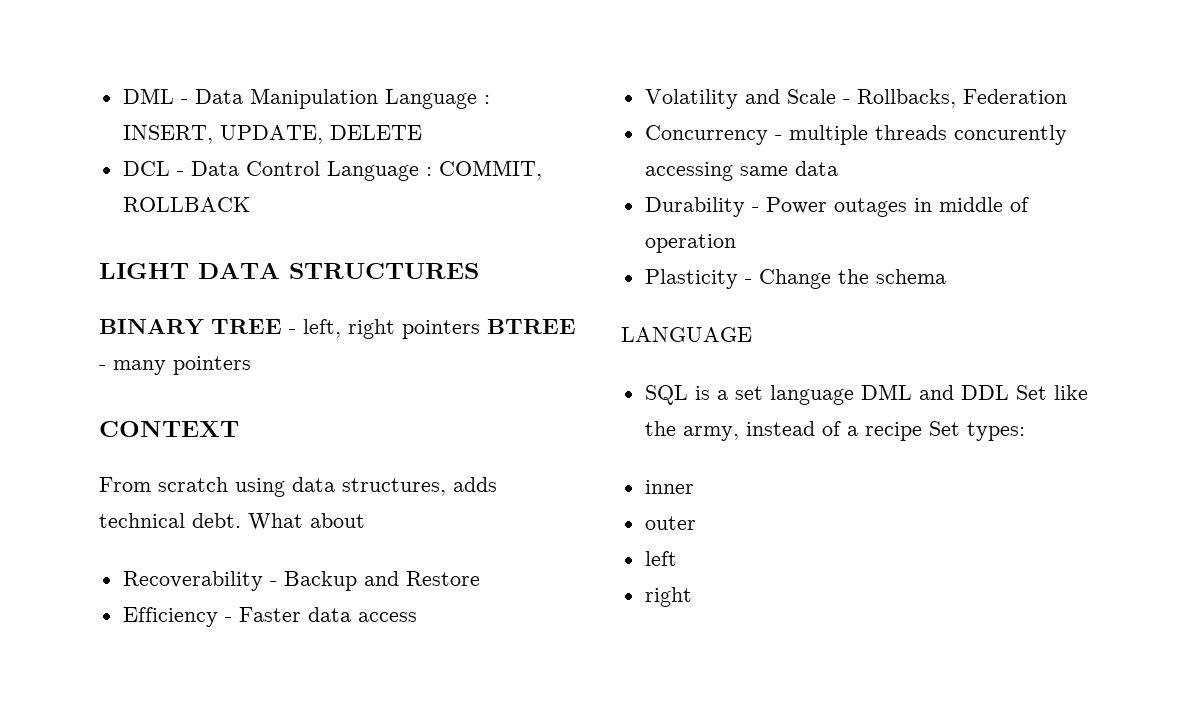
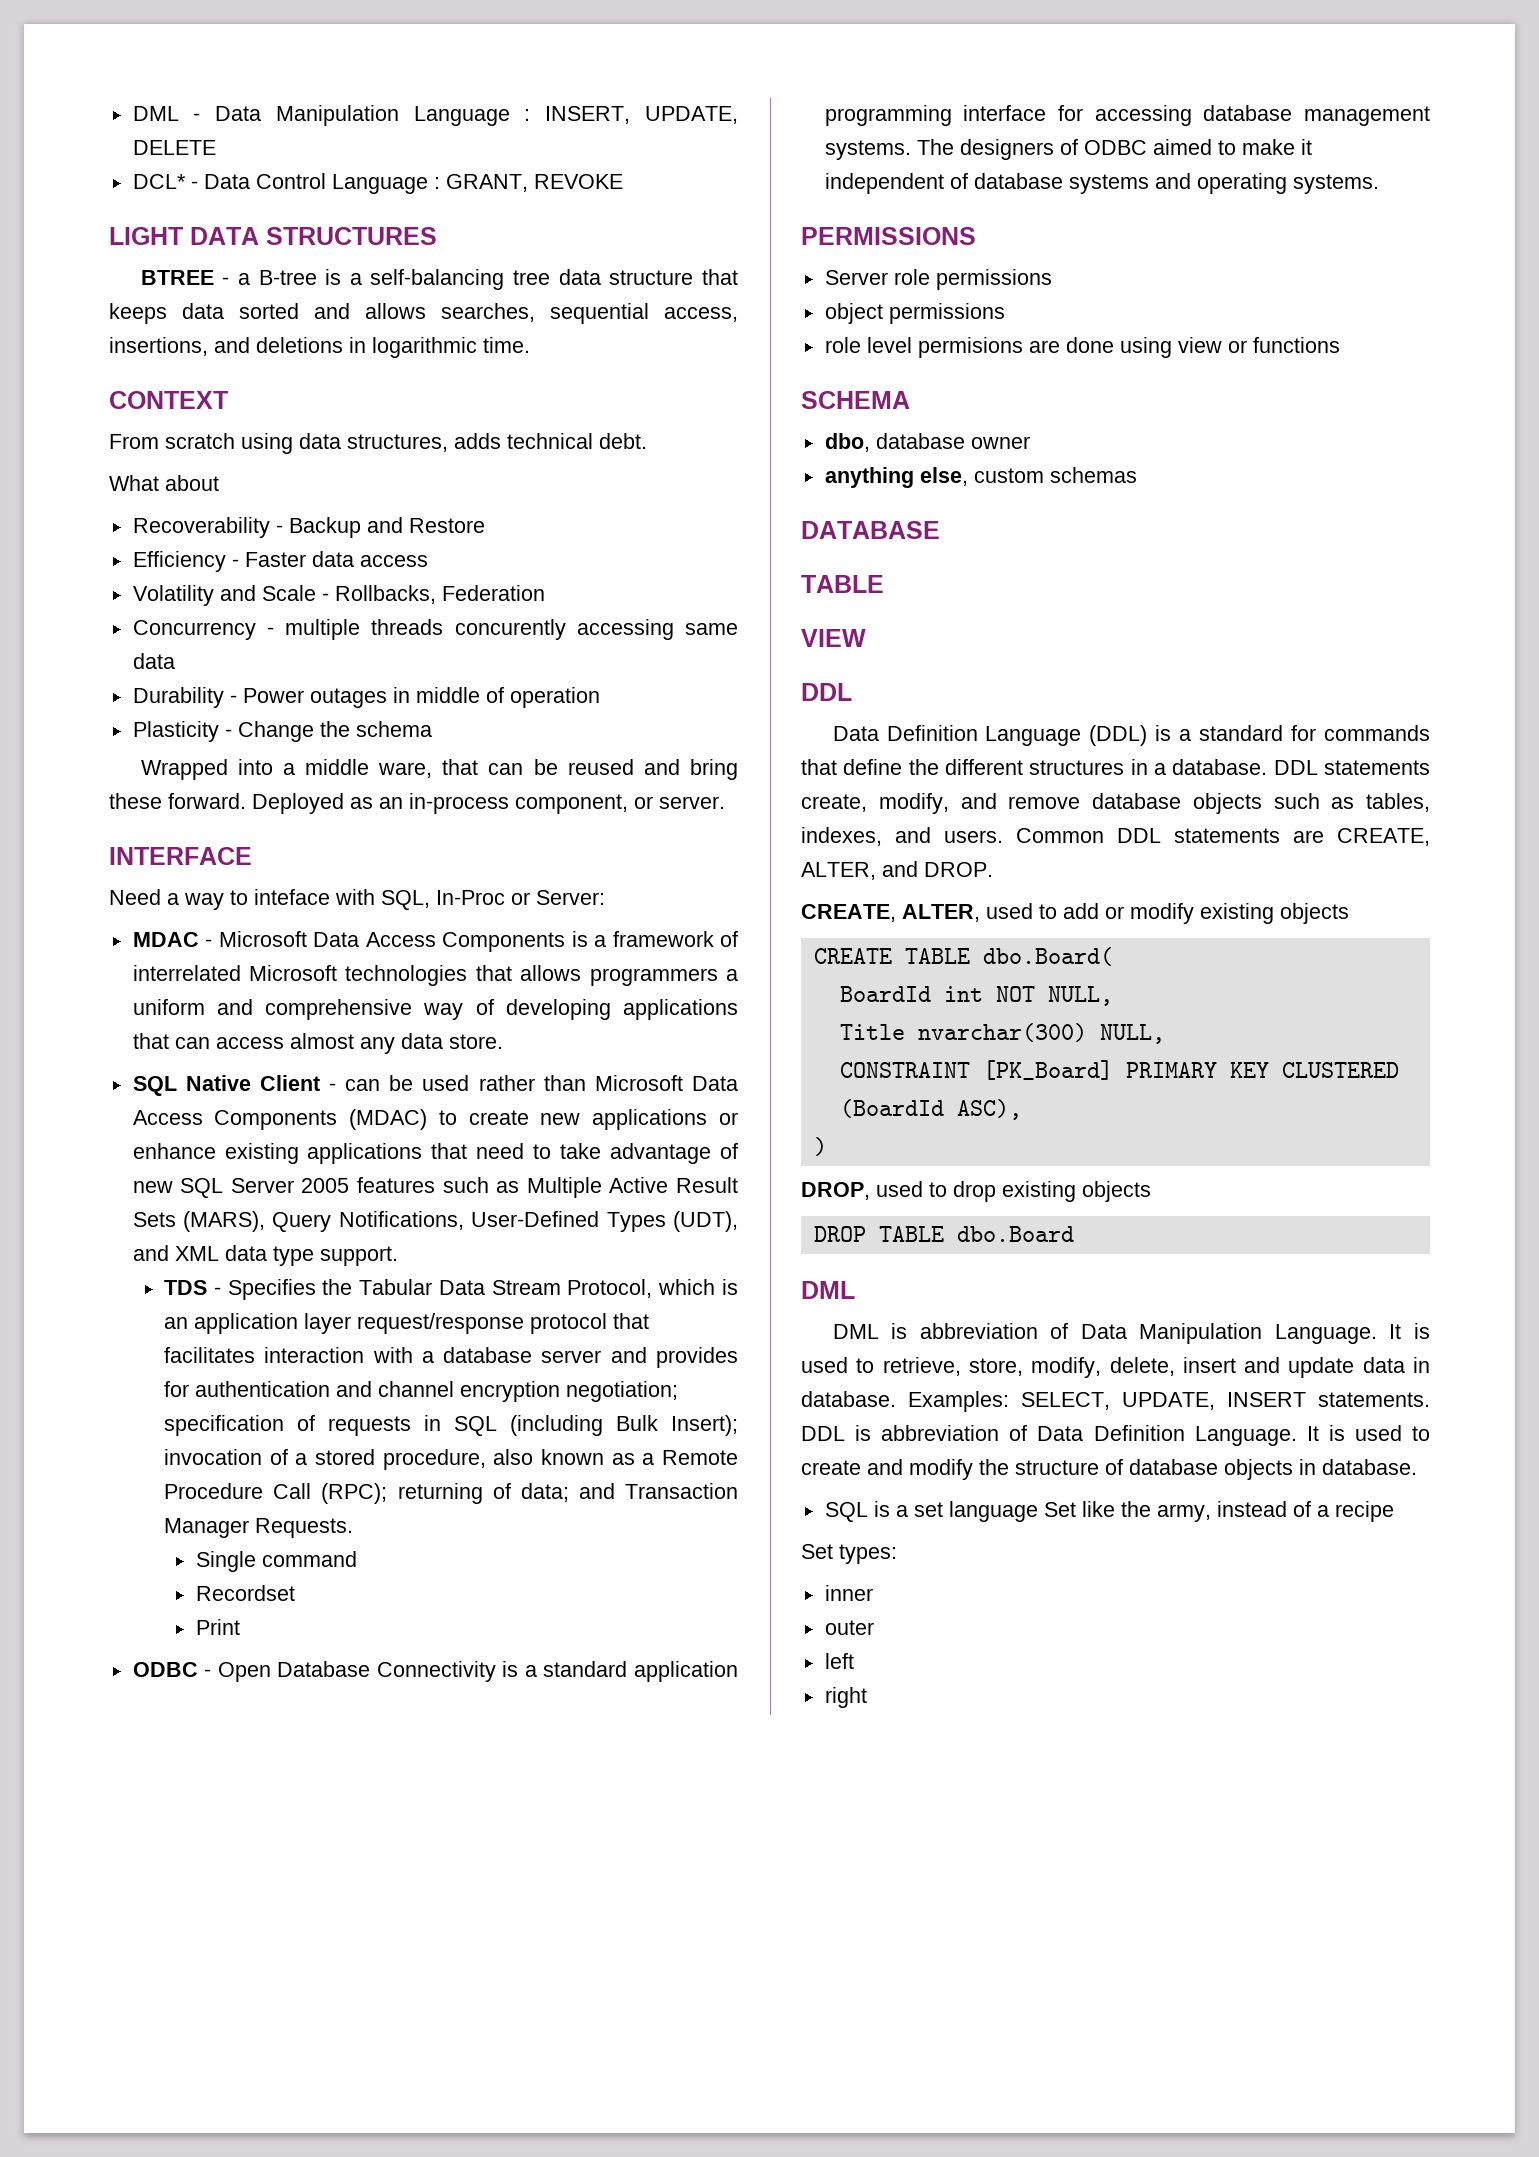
[122,161,170,176] DCL -> [132,174,186,189] DCL*
[438,160,542,180] [122,197,250,212] COMMIT, ROLLBACK -> [445,174,623,192] GRANT, REVOKE
[99,319,576,339] [99,356,251,375] BINARY TREE - left, right pointers BTREE - many pointers -> [140,269,738,290] [109,303,738,324] [109,337,530,358] BTREE - a B-tree is a self-balancing tree data structure that keeps data sorted and allows searches, sequential access, insertions, and deletions in logarithmic time.
(241, 520) none -> (647, 441) //
[621,327,752,342] LANGUAGE -> [140,759,738,780] [109,793,725,814] [109,847,252,865] [109,889,605,910] [132,931,739,952] [132,965,738,986] [132,999,739,1020] [132,1033,503,1054] [132,1075,738,1096] [132,1109,739,1130] [132,1143,738,1164] [132,1177,738,1198] [132,1211,738,1232] [132,1245,398,1266] [164,1279,738,1300] [164,1313,650,1334] [164,1347,738,1368] [164,1381,679,1402] [164,1415,738,1436] [164,1449,738,1470] [164,1483,738,1504] [164,1518,354,1538] [195,1551,357,1572] [195,1585,295,1601] [195,1619,240,1635] [132,1661,738,1682] [824,105,1430,126] [824,139,1312,160] [824,173,1379,194] [801,227,976,245] [824,269,1052,290] [824,303,1005,324] [824,337,1340,358] [801,391,910,409] [824,433,1030,452] [824,467,1137,488] [801,521,940,539] [801,575,884,593] [801,629,866,647] [801,683,852,701] [832,725,1430,746] [801,759,1430,775] [801,793,1430,814] [801,827,1430,846] [801,861,993,880] [801,903,1349,924] [813,947,1113,966] [839,986,1113,1006] [839,1023,1165,1044] [839,1060,1399,1080] [839,1099,1022,1120] [813,1137,827,1156] [801,1181,1151,1202] [813,1226,1074,1242] [801,1281,855,1299] [832,1323,1430,1344] [801,1357,1430,1378] [801,1391,1430,1412] [801,1425,1430,1446] [801,1459,1417,1480] Wrapped into a middle ware, that can be reused and bring these forward. Deployed as an in-process component, or server. // INTERFACE // Need a way to inteface with SQL, In-Proc or Server: // MDAC - Microsoft Data Access Components is a framework of interrelated Microsoft technologies that allows programmers a uniform and comprehensive way of developing applications that can access almost any data store. // SQL Native Client - can be used rather than Microsoft Data Access Components (MDAC) to create new applications or enhance existing applications that need to take advantage of new SQL Server 2005 features such as Multiple Active Result Sets (MARS), Query Notifications, User-Defined Types (UDT), and XML data type support. // TDS - Specifies the Tabular Data Stream Protocol, which is an application layer request/response protocol that facilitates interaction with a database server and provides for authentication and channel encryption negotiation; specification of requests in SQL (including Bulk Insert); invocation of a stored procedure, also known as a Remote Procedure Call (RPC); returning of data; and Transaction Manager Requests. // Single command // Recordset // Print // ODBC - Open Database Connectivity is a standard application programming interface for accessing database management systems. The designers of ODBC aimed to make it independent of database systems and operating systems. // PERMISSIONS // Server role permissions // object permissions // role level permisions are done using view or functions // SCHEMA // dbo, database owner // anything else, custom schemas // DATABASE // TABLE // VIEW // DDL // Data Definition Language (DDL) is a standard for commands that define the different structures in a database. DDL statements create, modify, and remove database objects such as tables, indexes, and users. Common DDL statements are CREATE, ALTER, and DROP. // CREATE, ALTER, used to add or modify existing objects // CREATE TABLE dbo.Board( // BoardId int NOT NULL, // Title nvarchar(300) NULL, // CONSTRAINT [PK_Board] PRIMARY KEY CLUSTERED (BoardId ASC), // ) // DROP, used to drop existing objects // DROP TABLE dbo.Board // DML // DML is abbreviation of Data Manipulation Language. It is used to retrieve, store, modify, delete, insert and update data in database. Examples: SELECT, UPDATE, INSERT statements. DDL is abbreviation of Data Definition Language. It is used to create and modify the structure of database objects in database.
[860,384,1009,400] DML and DDL -> (1038, 1511) none
(922, 431) none -> (1394, 1511) //

